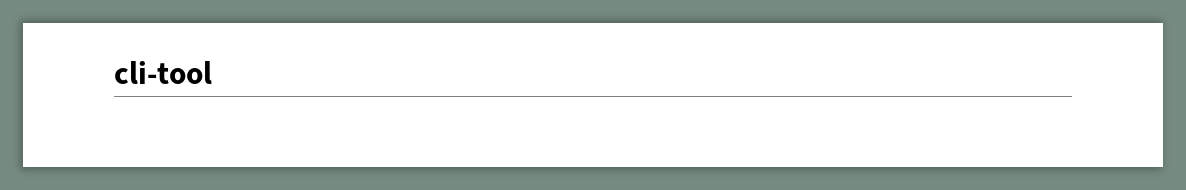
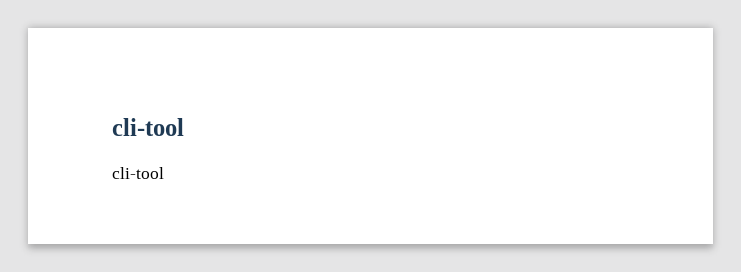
[114,61,212,84] cli-tool -> [112,118,184,136] [112,167,164,179] cli-tool // cli-tool

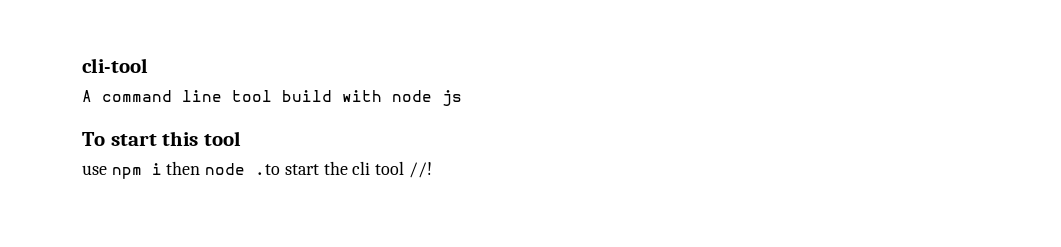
[112,167,164,179] cli-tool -> [82,90,462,106] [82,131,241,146] [82,161,432,179] A command line tool build with node js // To start this tool // use npm i then node .to start the cli tool //!

